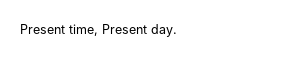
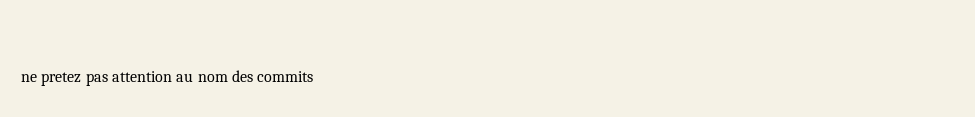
[20,24,177,37] Present time, Present day. -> [21,70,314,86] ne pretez pas attention au nom des commits

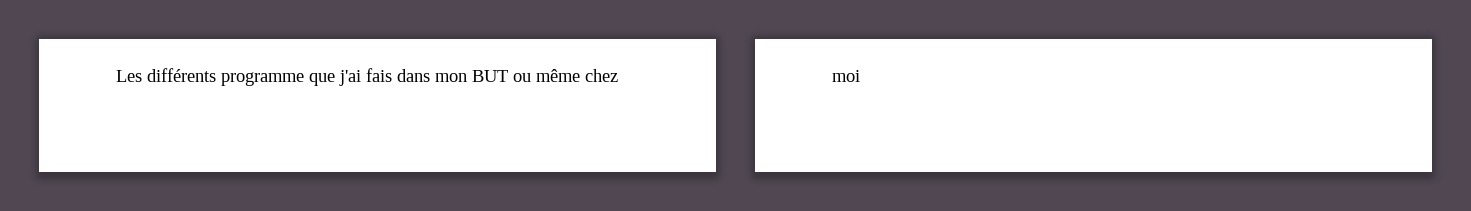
[21,70,314,86] ne pretez pas attention au nom des commits -> [116,68,860,86] Les différents programme que j'ai fais dans mon BUT ou même chez moi

